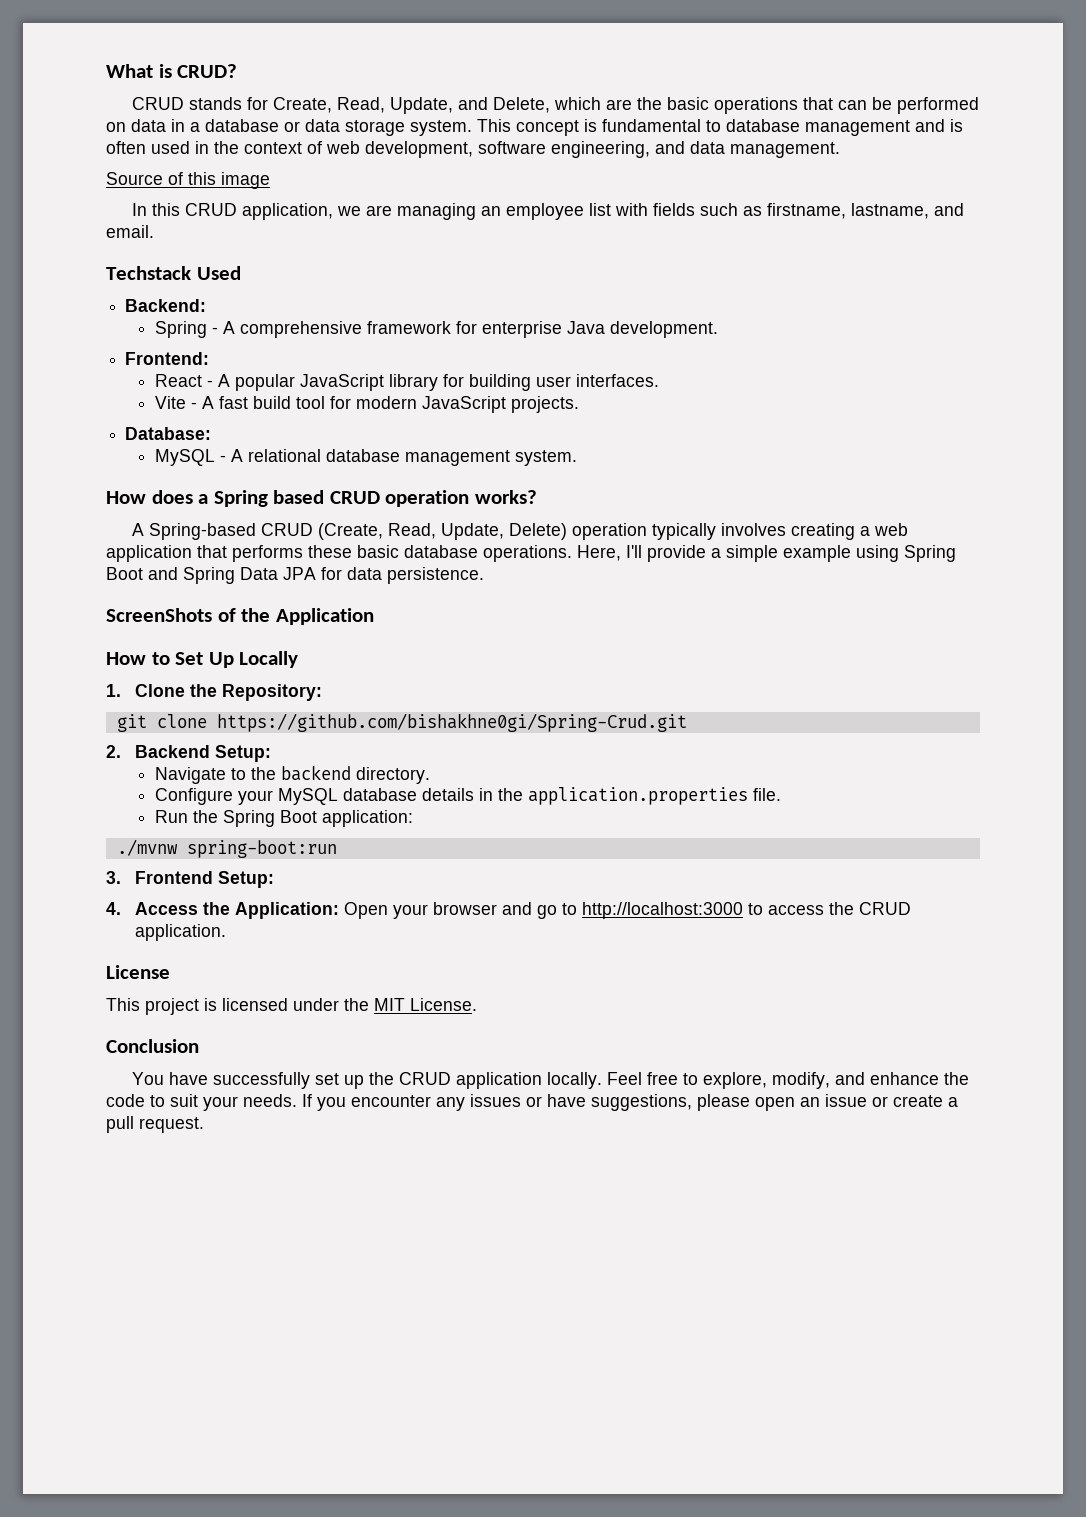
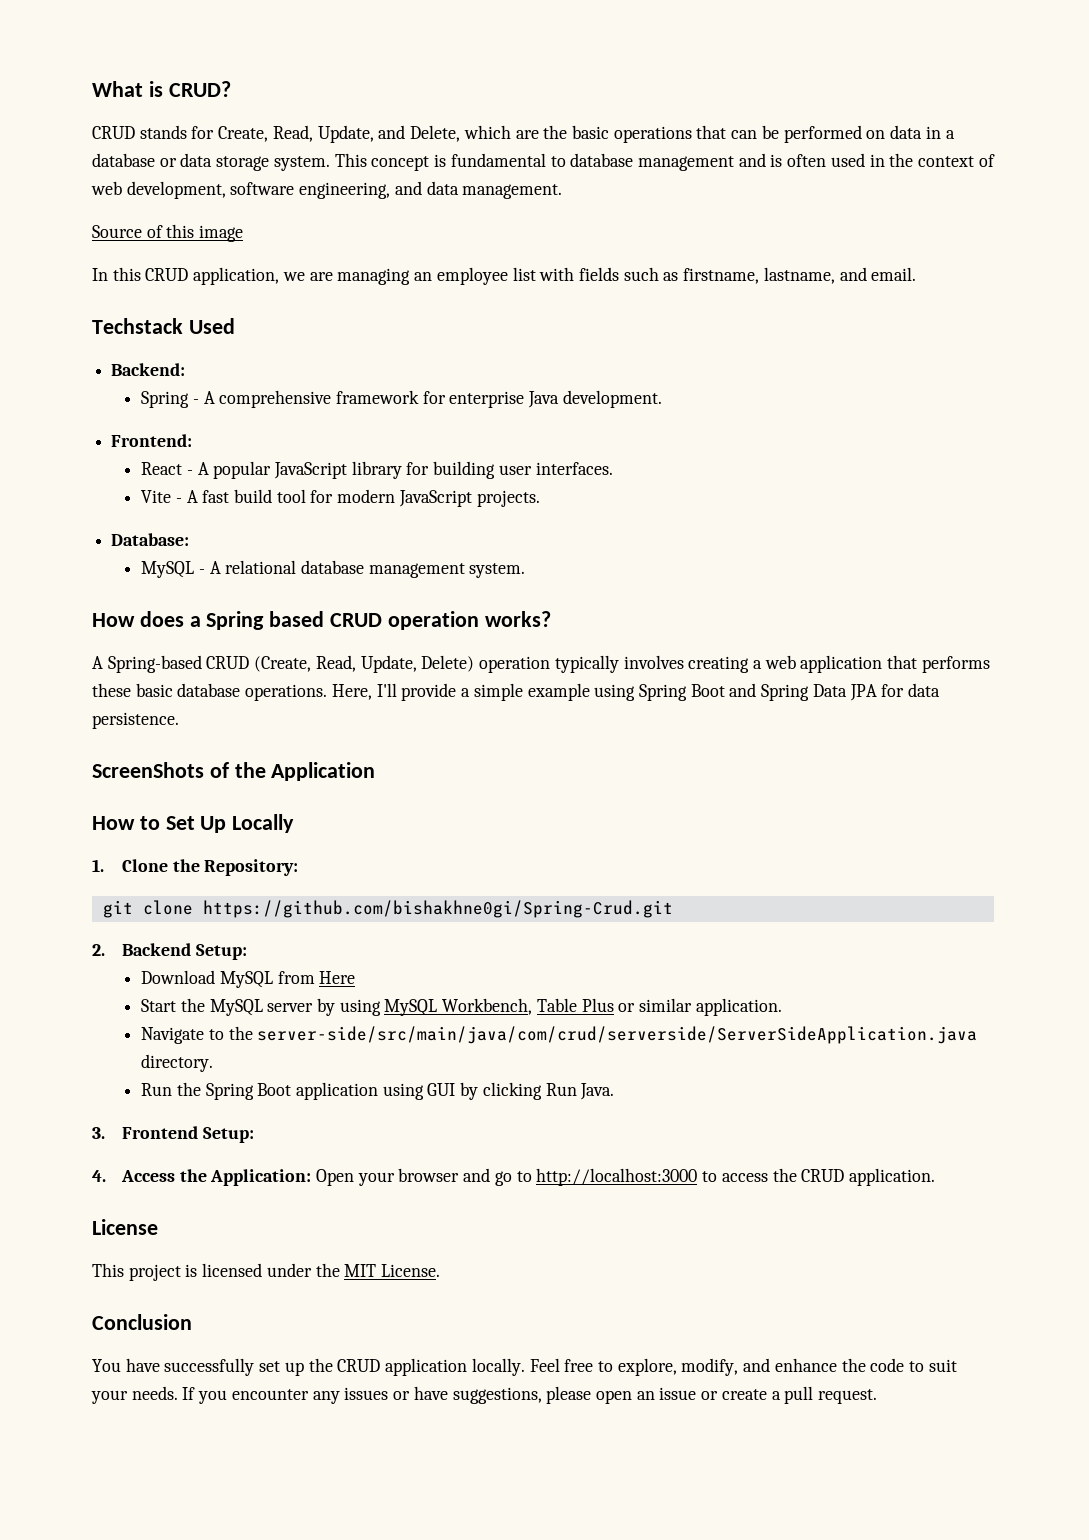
(272, 753) none -> [141,970,356,988] [141,998,782,1016] // Download MySQL from Here // Start the MySQL server by using MySQL Workbench, Table Plus or similar application.
[280,765,351,781] backend -> [257,1026,978,1044] server-side/src/main/java/com/crud/serverside/ServerSideApplication.java
[154,787,781,805] [154,810,413,827] [116,839,337,858] Configure your MySQL database details in the application.properties file. // Run the Spring Boot application: // ./mvnw spring-boot:run -> [141,1082,615,1100] Run the Spring Boot application using GUI by clicking Run Java.

